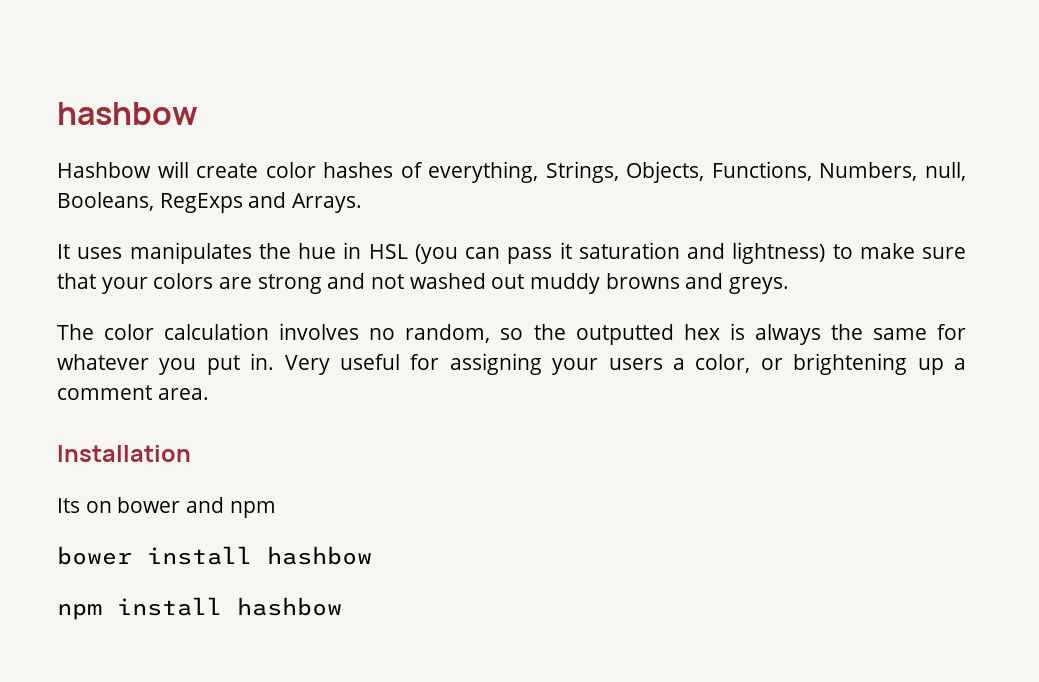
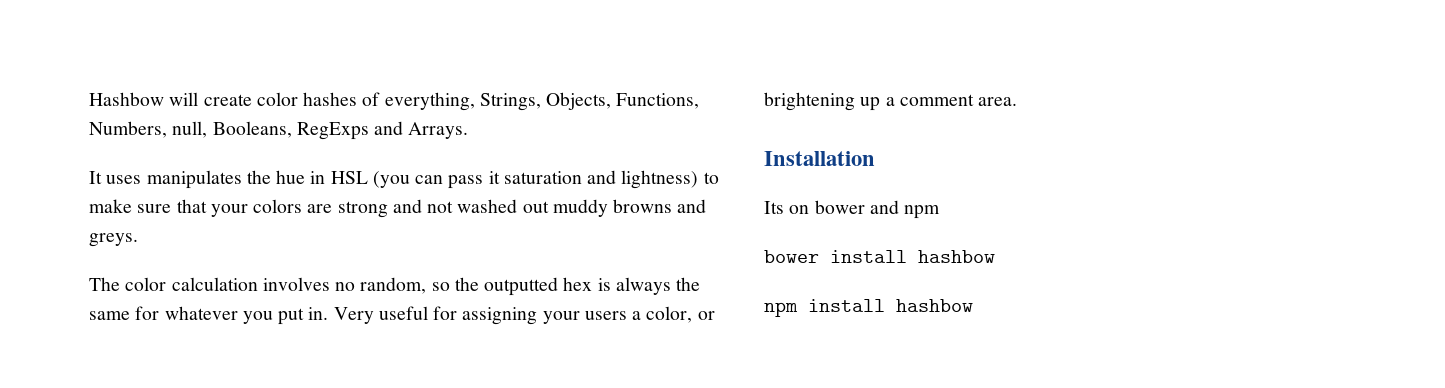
[57,102,198,125] hashbow // -> (89, 99) none

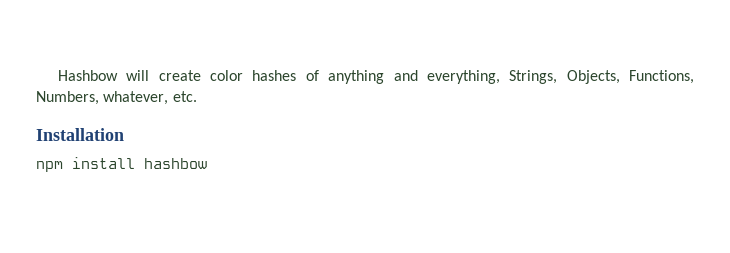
(381, 99) none -> [328,70,418,84] anything and
[172,121,469,140] [89,170,719,189] [89,199,707,218] [89,233,138,247] [89,277,701,296] [89,306,715,325] [764,92,1018,111] [764,151,875,166] [764,200,941,219] [764,250,995,263] null, Booleans, RegExps and Arrays. // It uses manipulates the hue in HSL (you can pass it saturation and lightness) to make sure that your colors are strong and not washed out muddy browns and greys. // The color calculation involves no random, so the outputted hex is always the same for whatever you put in. Very useful for assigning your users a color, or brightening up a comment area. // Installation // Its on bower and npm // bower install hashbow -> [103,91,197,105] [36,128,124,141] whatever, etc. // Installation

